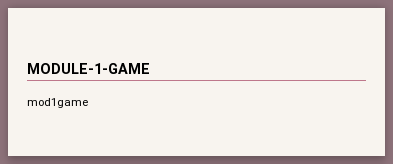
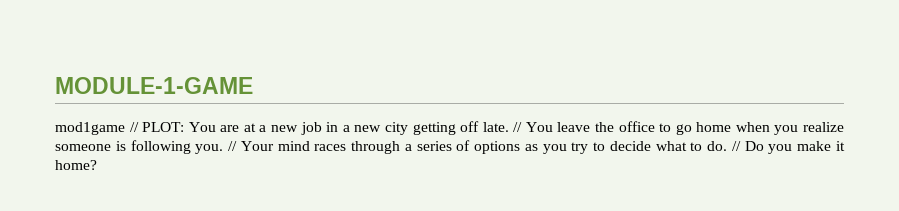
(88, 103) none -> [129,121,845,135] [55,140,845,154] [55,160,97,170] // PLOT: You are at a new job in a new city getting off late. // You leave the office to go home when you realize someone is following you. // Your mind races through a series of options as you try to decide what to do. // Do you make it home?

